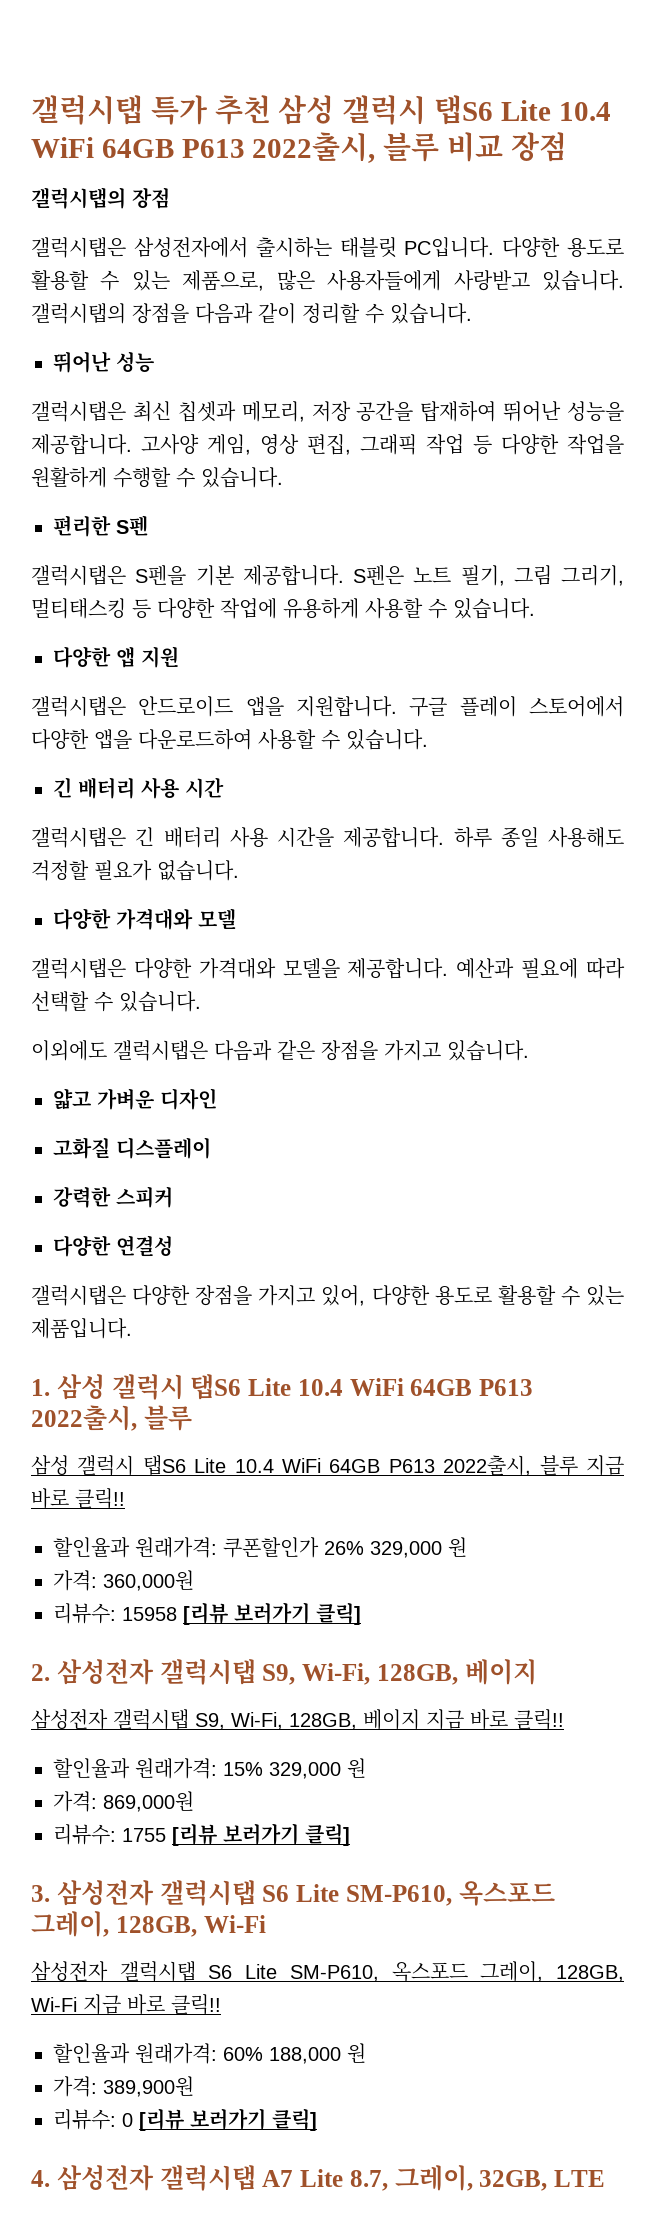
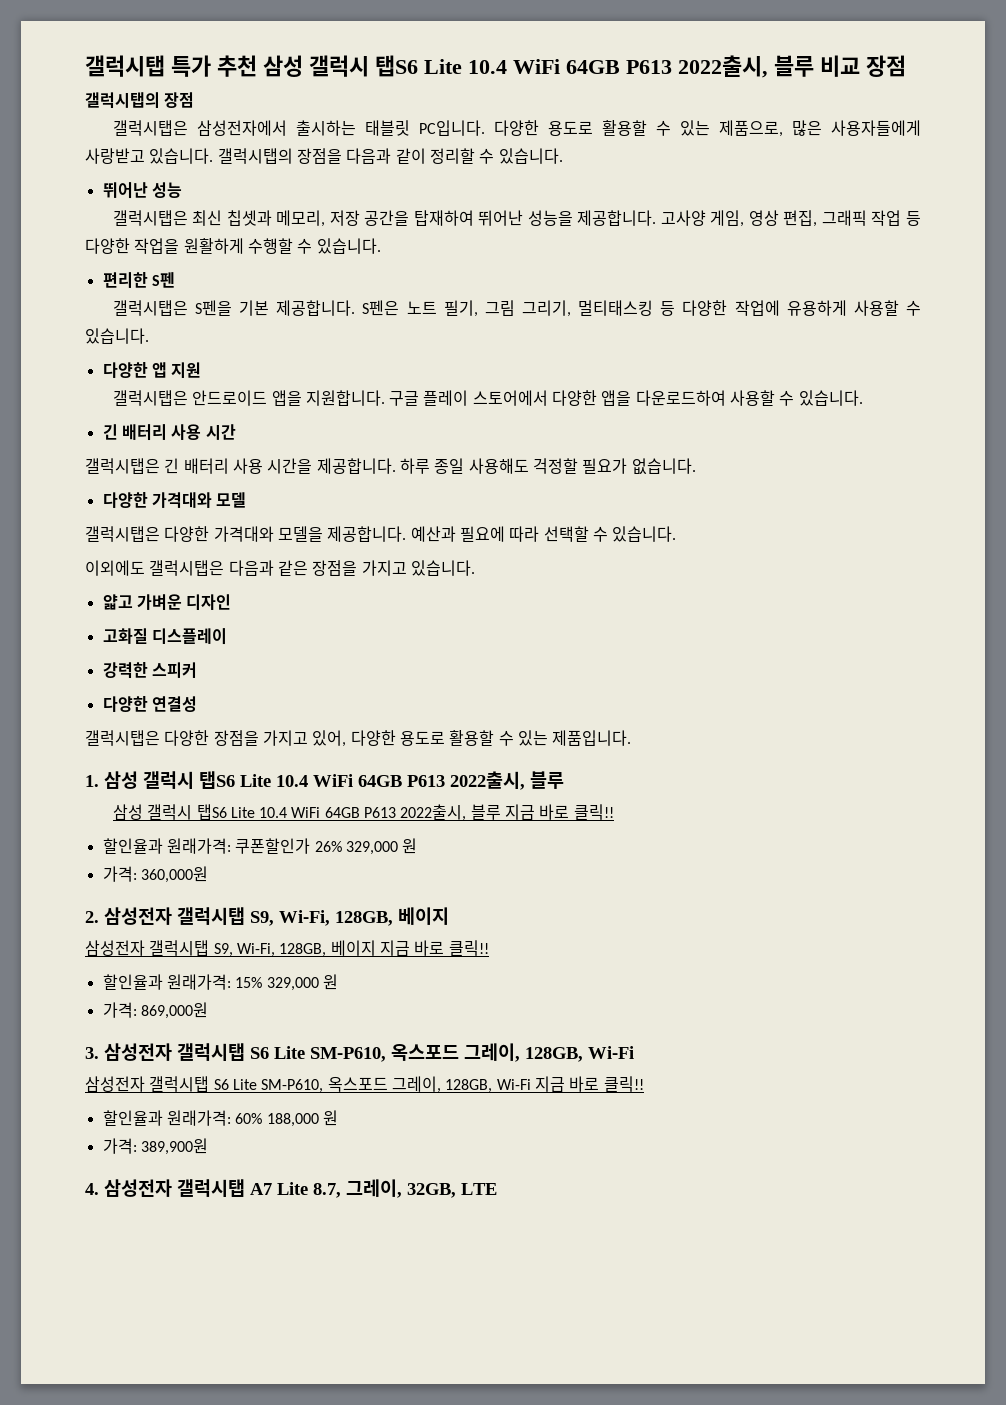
[53,1602,361,1625] // 리뷰수: 15958 [리뷰 보러가기 클릭] -> (208, 874) none
[53,1823,350,1846] // 리뷰수: 1755 [리뷰 보러가기 클릭] -> (208, 1010) none
[53,2108,317,2131] // 리뷰수: 0 [리뷰 보러가기 클릭] -> (208, 1146) none

